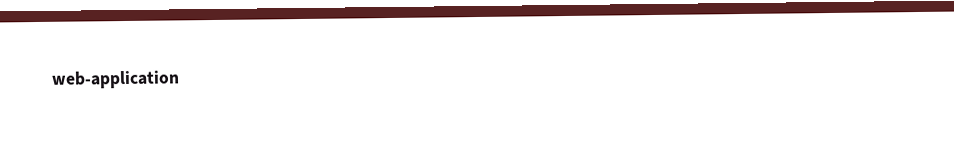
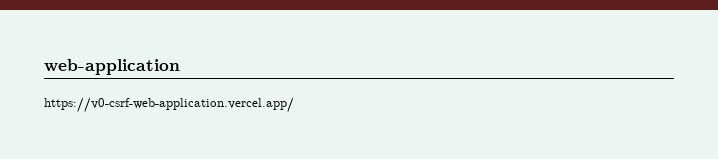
(180, 79) none -> [44,97,294,113] // https://v0-csrf-web-application.vercel.app/

